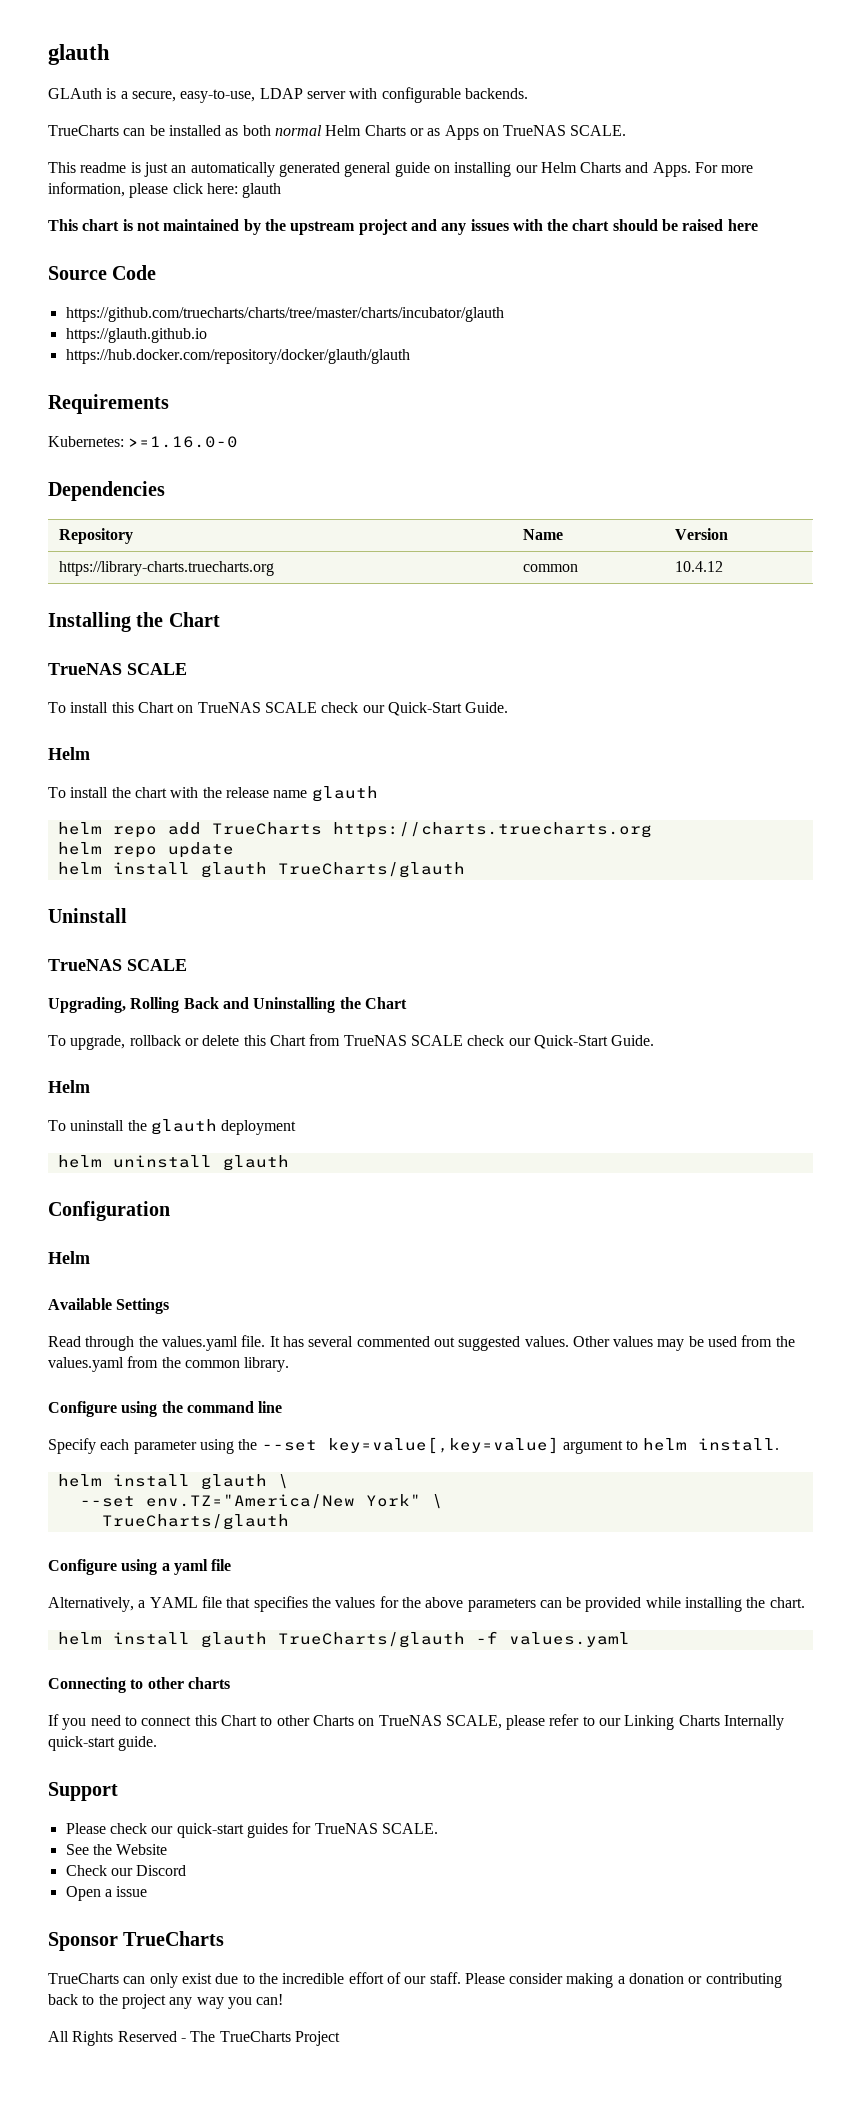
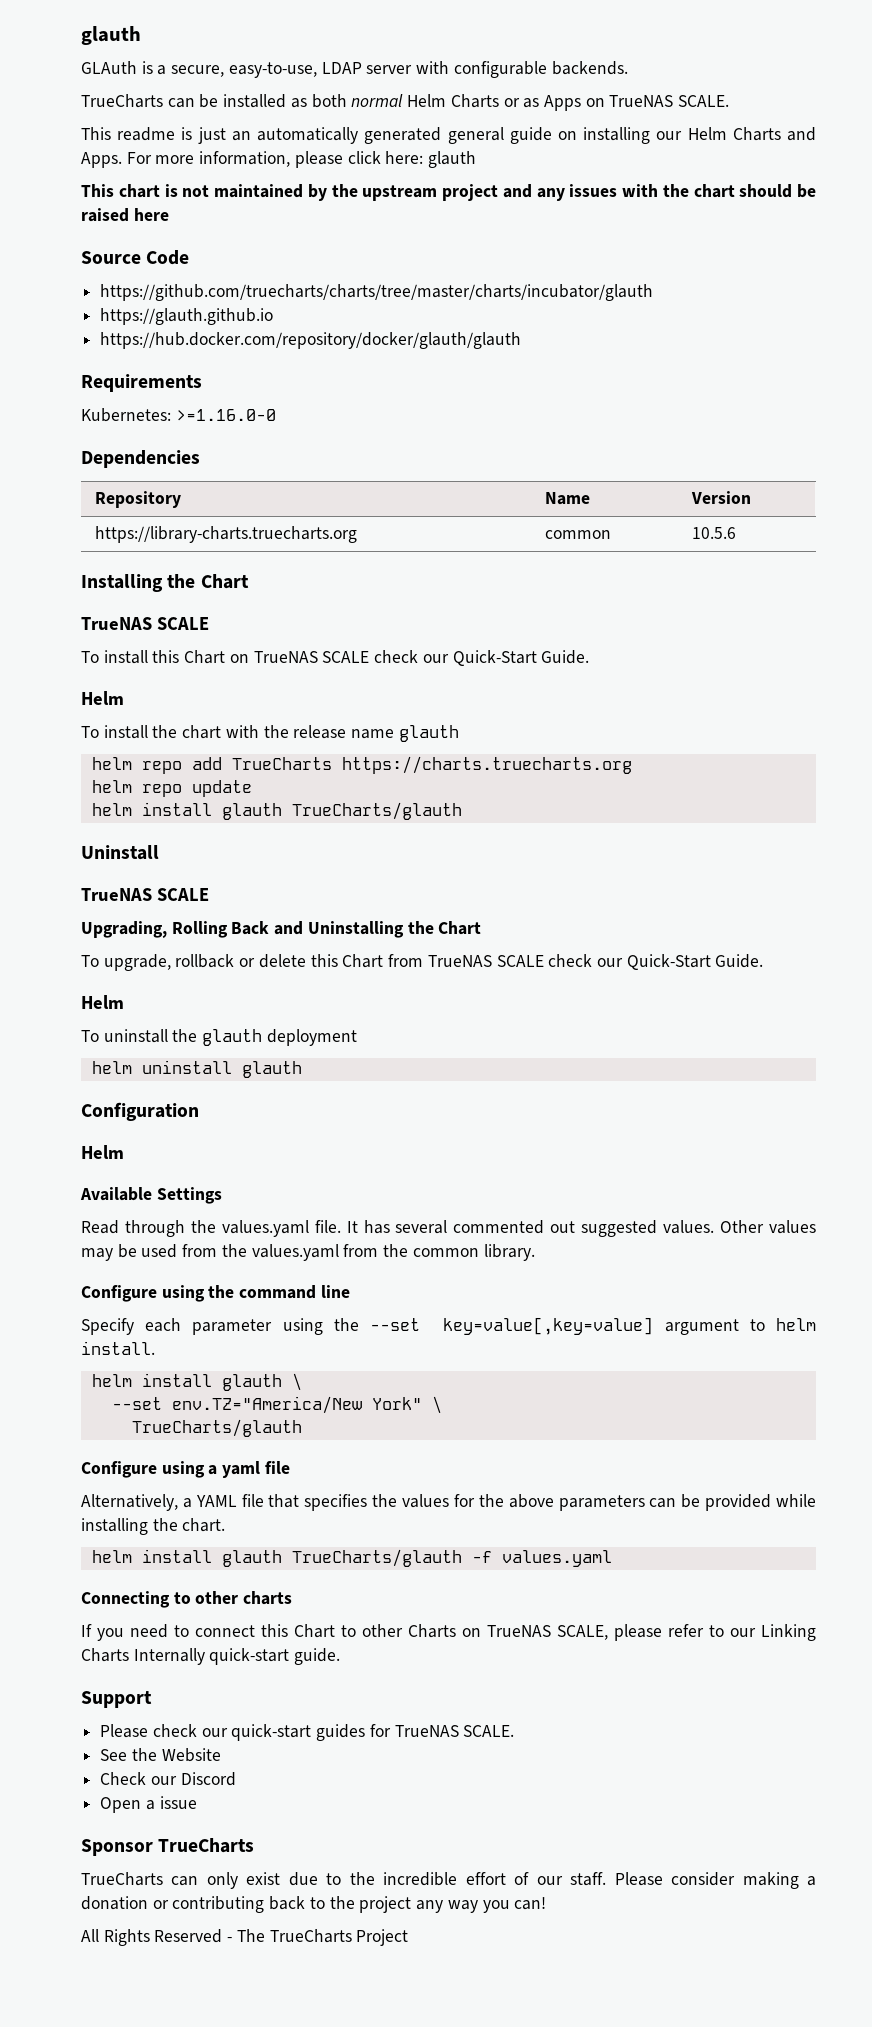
[674,561,723,572] 10.4.12 -> [691,527,736,539] 10.5.6

